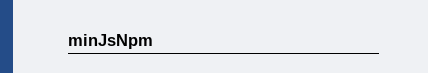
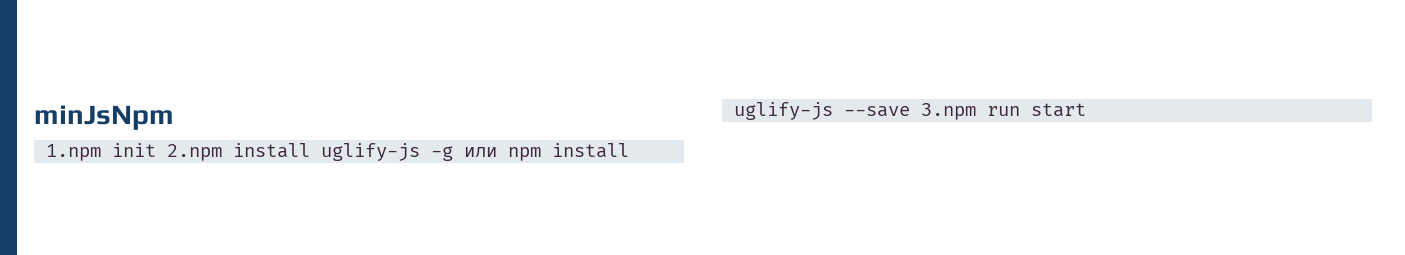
(153, 41) none -> [46,143,629,161] [734,102,1086,120] // 1.npm init 2.npm install uglify-js -g или npm install uglify-js --save 3.npm run start

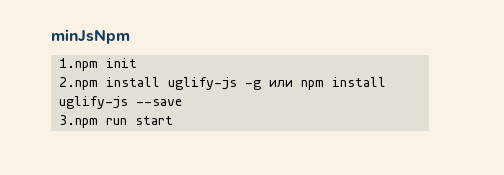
(156, 150) none -> (138, 63) //
(910, 111) none -> (183, 102) //

